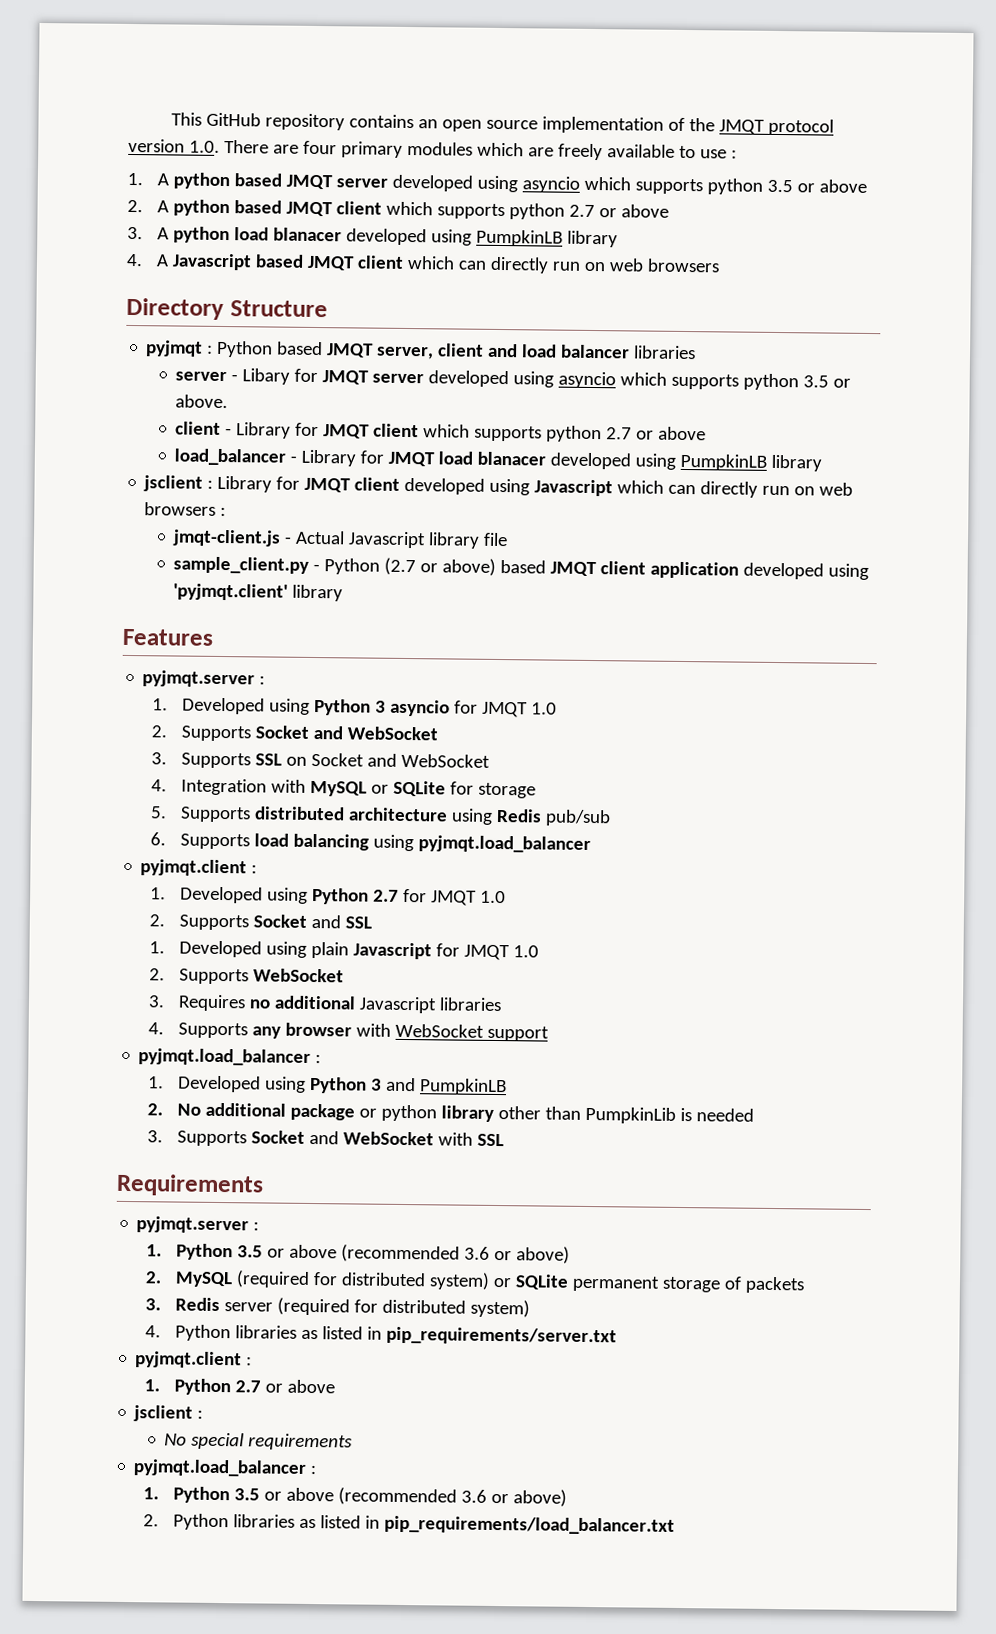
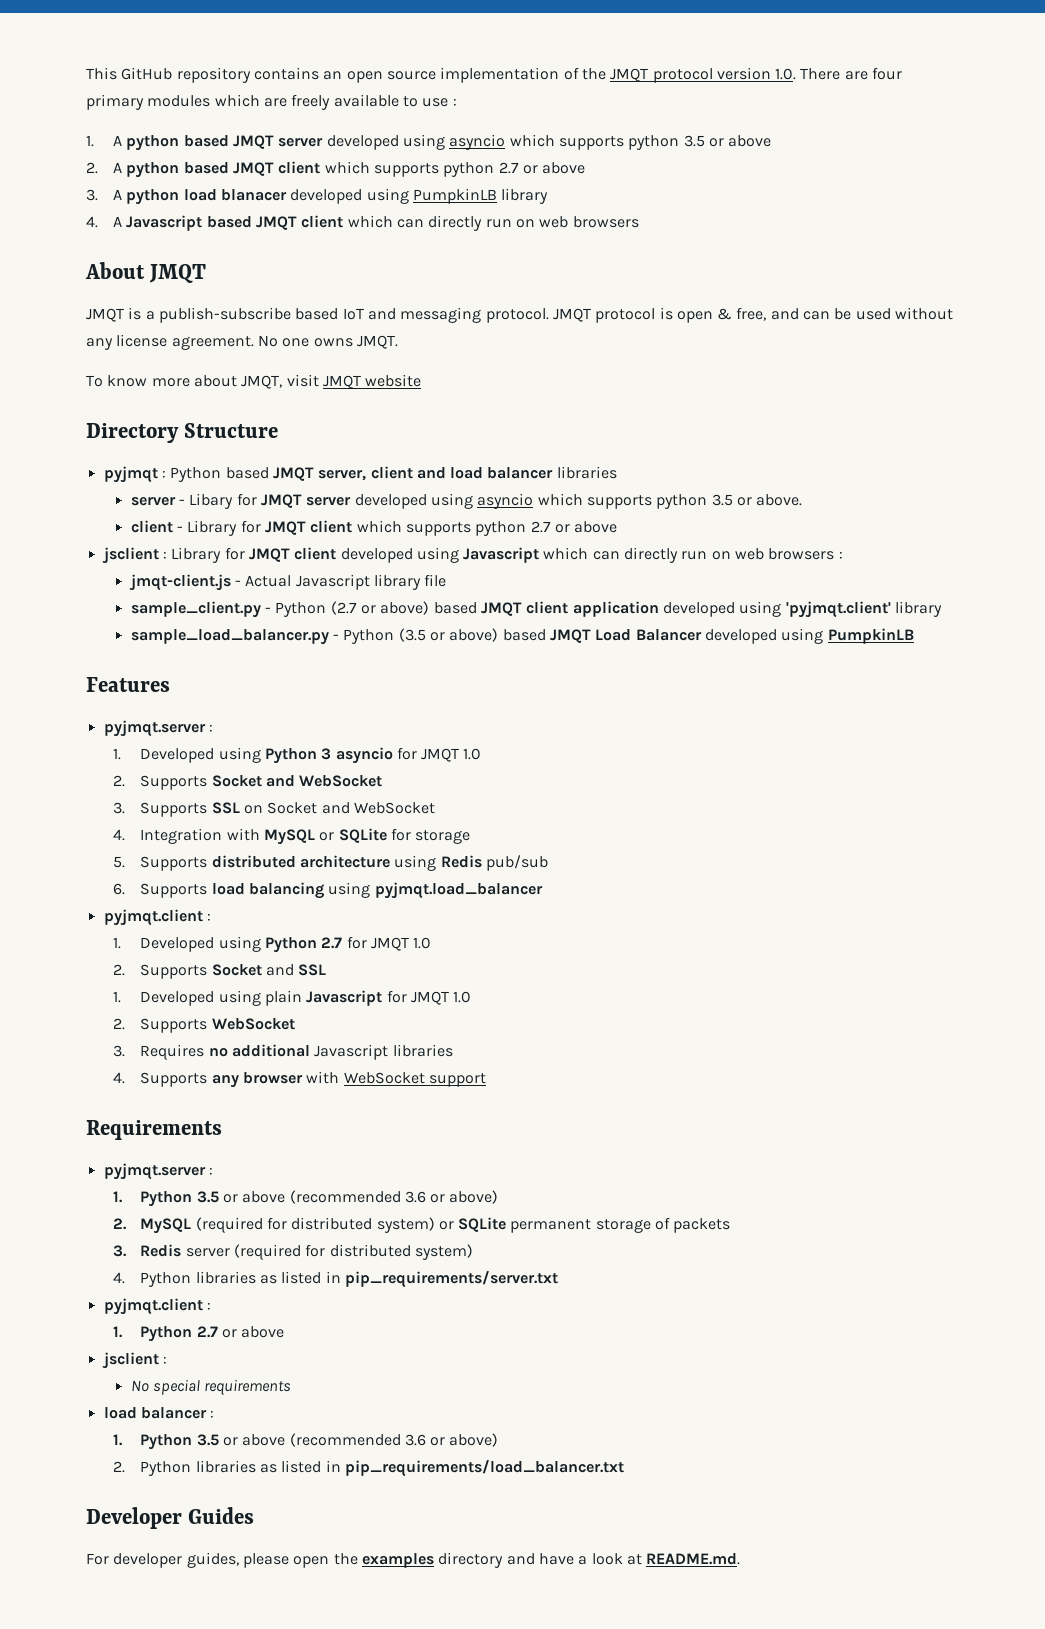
(720, 265) none -> [85,262,207,283] [86,307,954,323] [86,334,398,350] [86,374,422,389] // About JMQT // JMQT is a publish-subscribe based IoT and messaging protocol. JMQT protocol is open & free, and can be used without any license agreement. No one owns JMQT. // To know more about JMQT, visit JMQT website
[174,448,823,472] // load_balancer - Library for JMQT load blanacer developed using PumpkinLB library -> (618, 527) none
(344, 593) none -> [130,628,914,645] // sample_load_balancer.py - Python (3.5 or above) based JMQT Load Balancer developed using PumpkinLB
[138,1048,322,1066] [147,1075,507,1096] [146,1102,754,1124] [146,1130,504,1147] // pyjmqt.load_balancer : // 1. Developed using Python 3 and PumpkinLB // 2. No additional package or python library other than PumpkinLib is needed // 3. Supports Socket and WebSocket with SSL -> (486, 1080) none
[133,1459,308,1477] pyjmqt.load_balancer -> [103,1407,207,1419] load balancer
(675, 1525) none -> [86,1507,255,1529] [86,1552,741,1568] // Developer Guides // For developer guides, please open the examples directory and have a look at README.md.

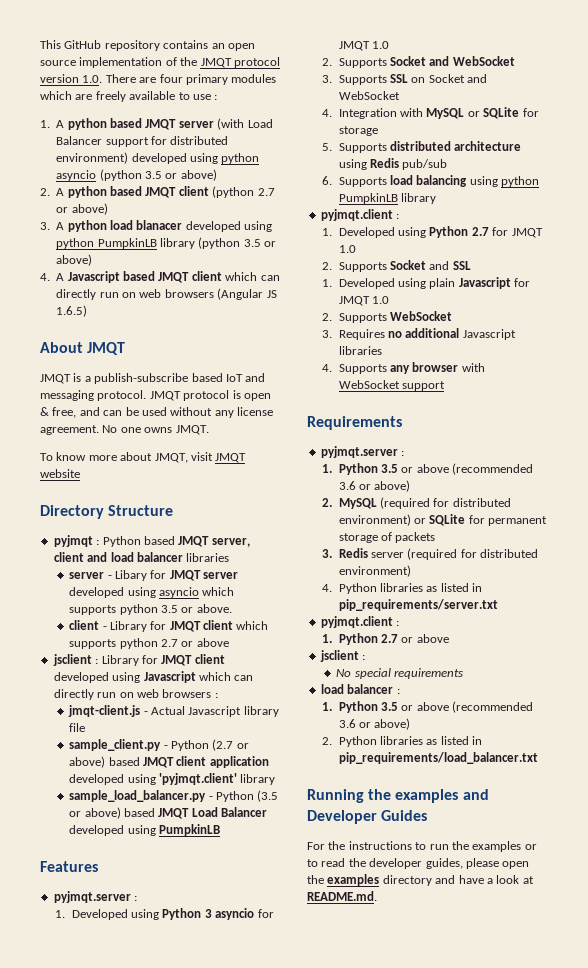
[326,134,772,150] developed using asyncio which supports python 3.5 or above -> [217,118,273,130] [56,136,229,147] [56,152,260,164] [56,169,217,181] (with Load Balancer support for distributed environment) developed using python asyncio (python 3.5 or above)
[324,161,586,177] which supports python 2.7 or above -> [212,186,275,198] [56,203,108,215] (python 2.7 or above)
[413,188,549,204] PumpkinLB library -> [56,237,277,249] [56,254,93,266] python PumpkinLB library (python 3.5 or above)
(639, 222) none -> [217,288,277,300] [56,305,88,317] (Angular JS 1.6.5)
[374,882,543,899] pyjmqt.load_balancer -> [501,176,540,187] [338,193,437,204] python PumpkinLB library
[376,1217,507,1233] system) or SQLite -> [338,514,485,526] environment) or SQLite for
[414,1244,473,1260] system) -> [338,565,411,577] environment)
(624, 1468) none -> [307,789,489,803] Running the examples and
(109, 1559) none -> [328,841,537,852] [307,858,366,867] the instructions to run the examples or to read the

